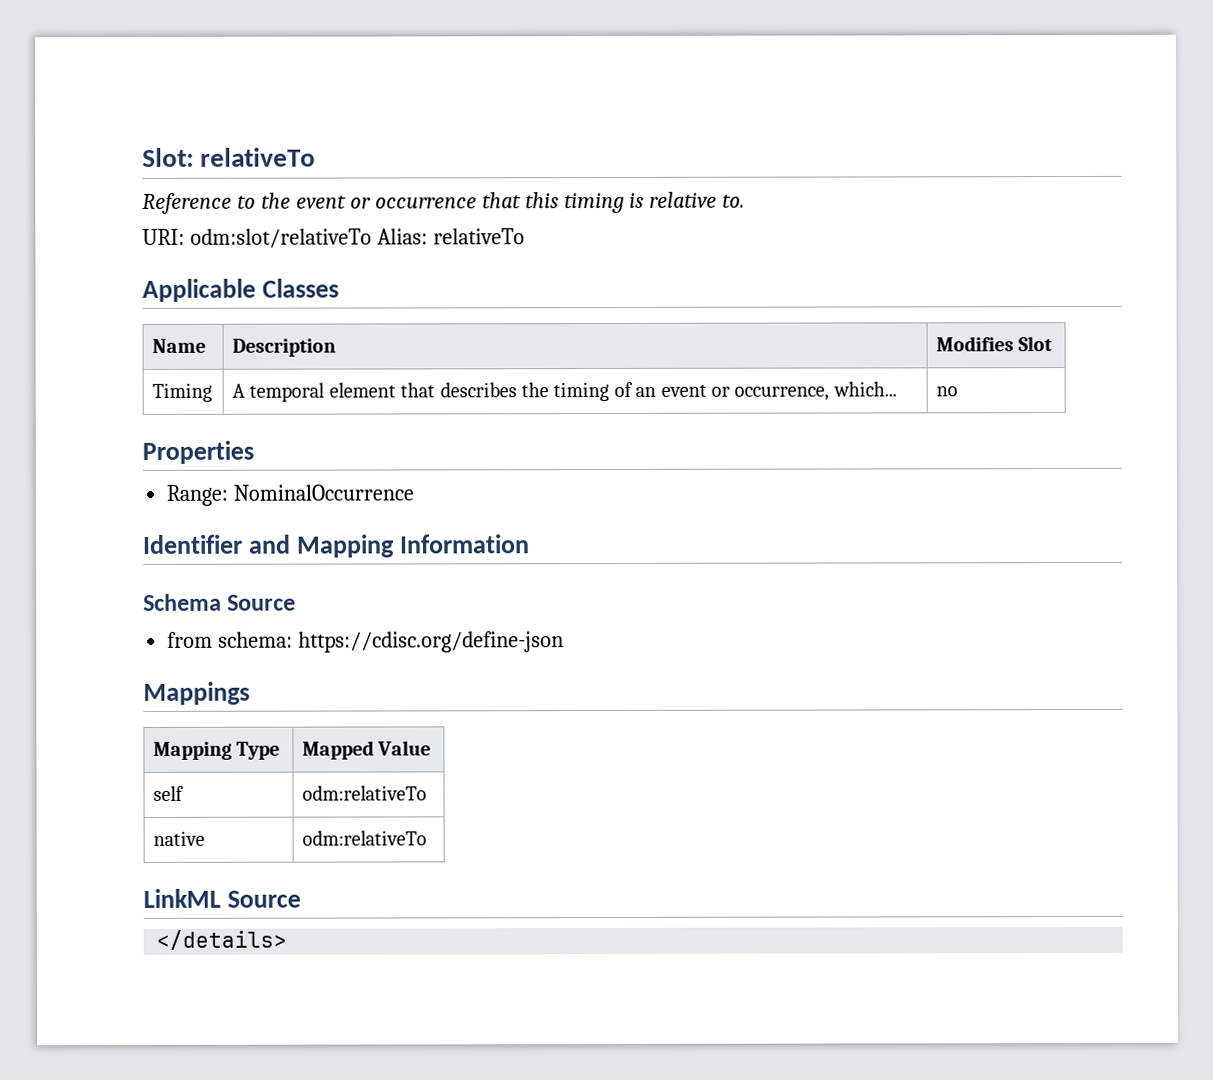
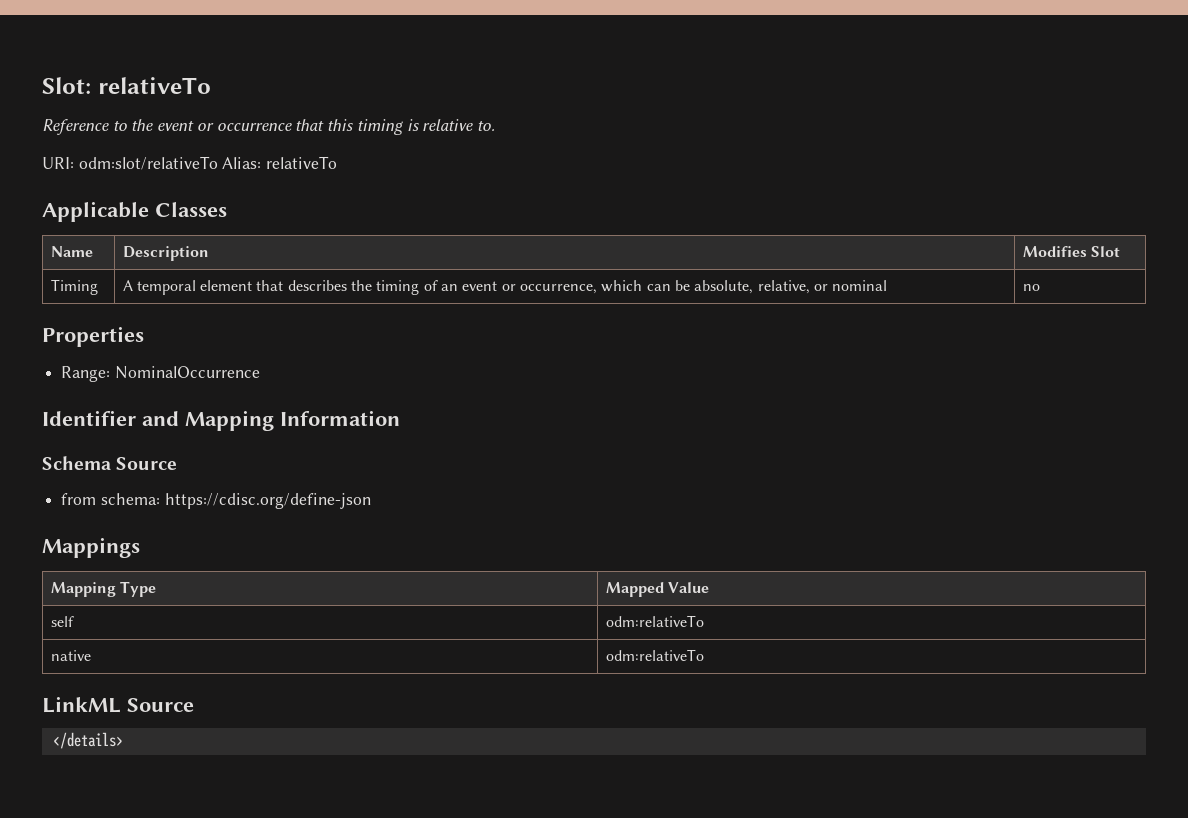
[832,381,897,397] which... -> [601,280,888,294] which can be absolute, relative, or nominal

